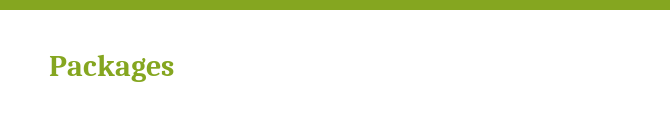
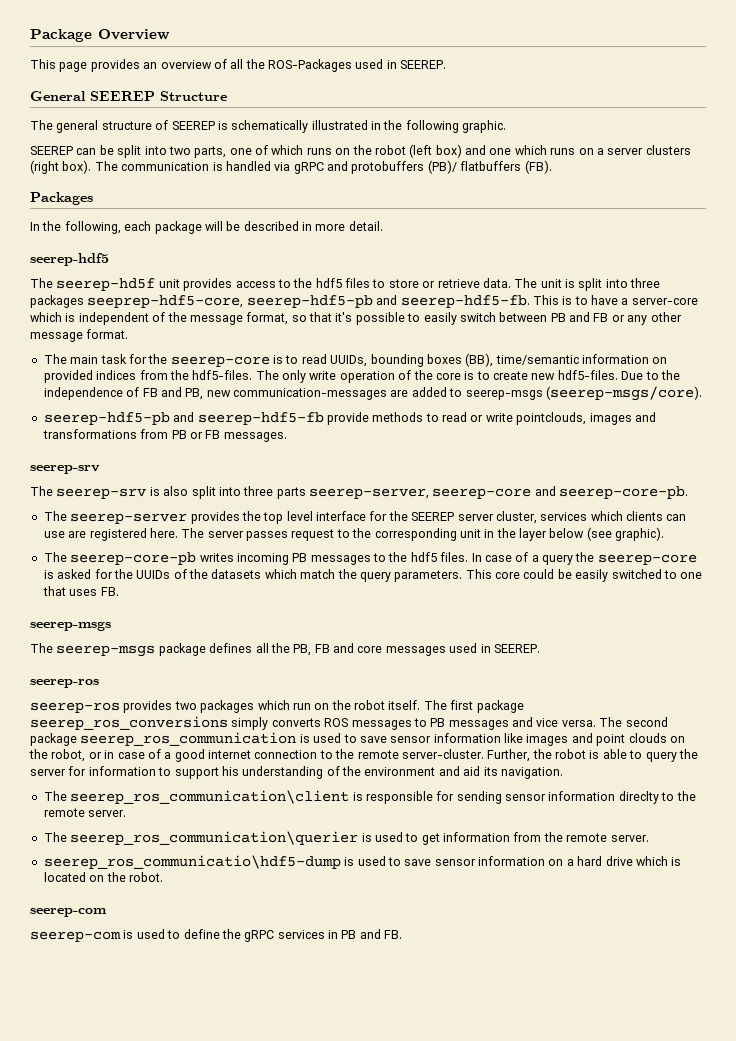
[49,54,174,82] Packages -> [30,29,170,42] [30,59,447,72] [30,91,227,101] [30,120,507,133] [30,144,691,158] [30,160,552,174] [30,192,93,205] [30,221,383,234] [30,253,109,266] [30,278,661,291] [30,295,698,308] [30,312,682,325] [30,329,129,342] [43,353,668,367] [43,370,680,383] [43,386,702,401] [43,412,656,425] [42,429,287,442] [30,465,100,474] [30,486,689,499] [43,511,687,524] [43,527,665,541] [43,552,697,565] [43,569,703,582] [42,586,119,596] [30,621,111,631] [30,643,540,657] [30,679,99,688] [30,700,524,713] [30,716,668,730] [30,732,685,746] [29,749,698,762] [30,766,563,779] [43,790,696,804] [43,808,127,817] [43,831,649,845] [43,855,682,869] [43,872,163,882] [30,908,107,917] [30,929,403,942] Package Overview // This page provides an overview of all the ROS-Packages used in SEEREP. // General SEEREP Structure // The general structure of SEEREP is schematically illustrated in the following graphic. // SEEREP can be split into two parts, one of which runs on the robot (left box) and one which runs on a server clusters (right box). The communication is handled via gRPC and protobuffers (PB)/ flatbuffers (FB). // Packages // In the following, each package will be described in more detail. // seerep-hdf5 // The seerep-hd5f unit provides access to the hdf5 files to store or retrieve data. The unit is split into three packages seeprep-hdf5-core, seerep-hdf5-pb and seerep-hdf5-fb. This is to have a server-core which is independent of the message format, so that it's possible to easily switch between PB and FB or any other message format. // The main task for the seerep-core is to read UUIDs, bounding boxes (BB), time/semantic information on provided indices from the hdf5-files. The only write operation of the core is to create new hdf5-files. Due to the independence of FB and PB, new communication-messages are added to seerep-msgs (seerep-msgs/core). // seerep-hdf5-pb and seerep-hdf5-fb provide methods to read or write pointclouds, images and transformations from PB or FB messages. // seerep-srv // The seerep-srv is also split into three parts seerep-server, seerep-core and seerep-core-pb. // The seerep-server provides the top level interface for the SEEREP server cluster, services which clients can use are registered here. The server passes request to the corresponding unit in the layer below (see graphic). // The seerep-core-pb writes incoming PB messages to the hdf5 files. In case of a query the seerep-core is asked for the UUIDs of the datasets which match the query parameters. This core could be easily switched to one that uses FB. // seerep-msgs // The seerep-msgs package defines all the PB, FB and core messages used in SEEREP. // seerep-ros // seerep-ros provides two packages which run on the robot itself. The first package seerep_ros_conversions simply converts ROS messages to PB messages and vice versa. The second package seerep_ros_communication is used to save sensor information like images and point clouds on the robot, or in case of a good internet connection to the remote server-cluster. Further, the robot is able to query the server for information to support his understanding of the environment and aid its navigation. // The seerep_ros_communication\client is responsible for sending sensor information direclty to the remote server. // The seerep_ros_communication\querier is used to get information from the remote server. // seerep_ros_communicatio\hdf5-dump is used to save sensor information on a hard drive which is located on the robot. // seerep-com // seerep-com is used to define the gRPC services in PB and FB.

